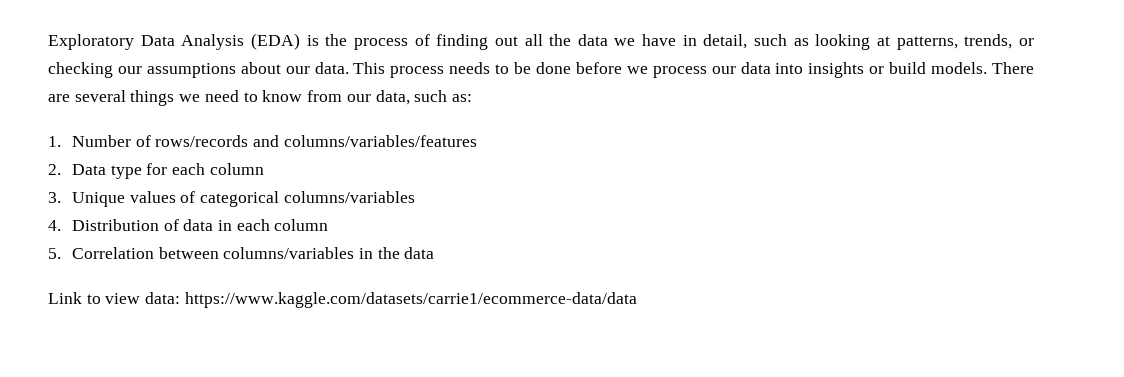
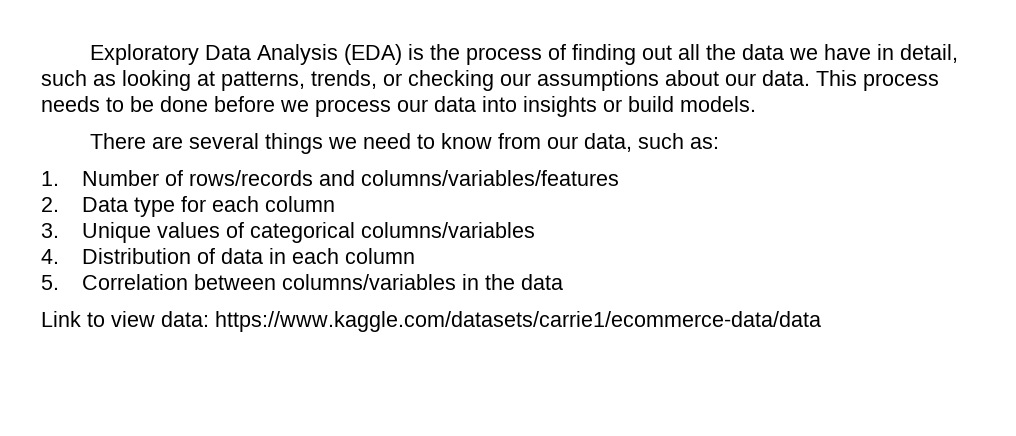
(988, 68) none -> (756, 104) //

